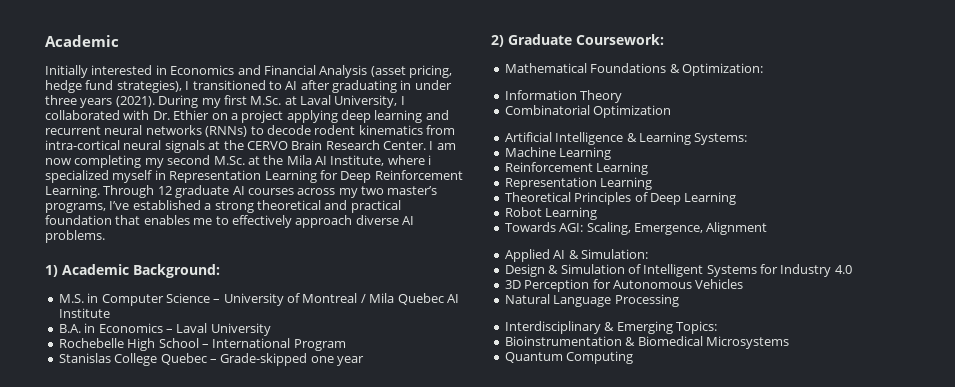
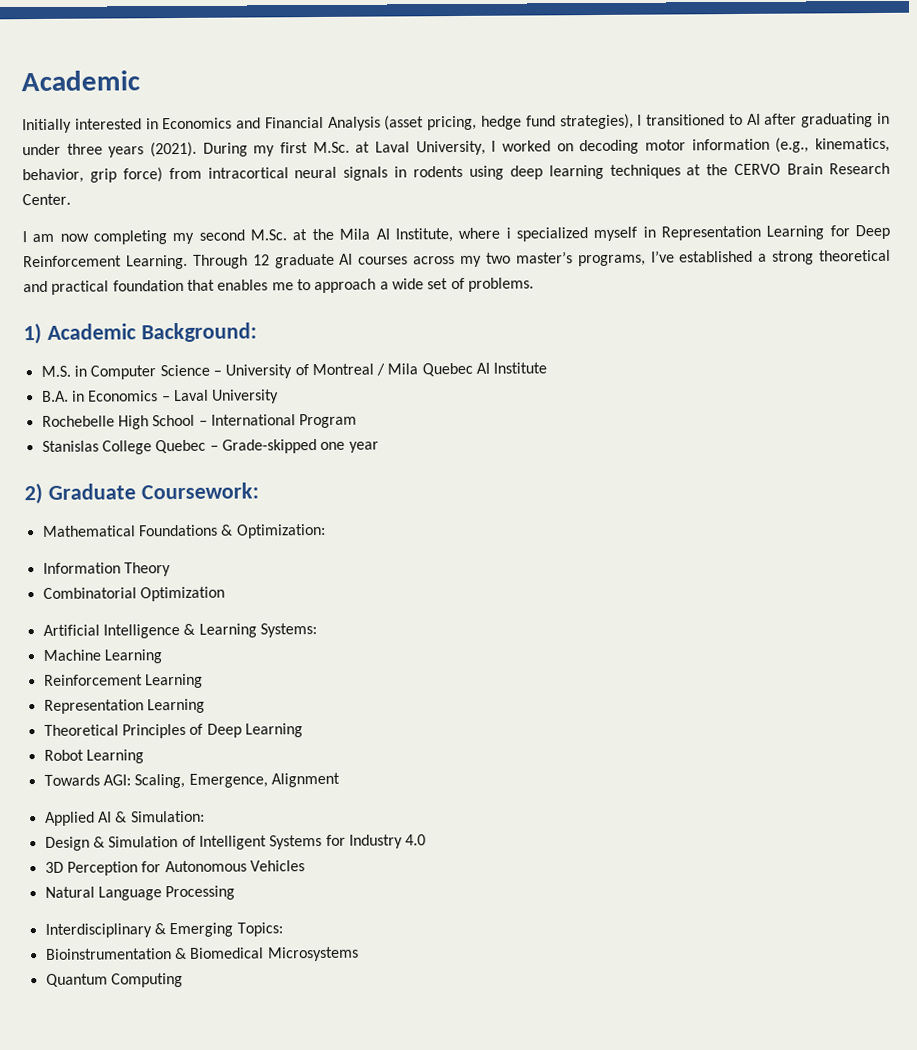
[45,110,449,123] [45,125,455,137] [45,140,205,153] collaborated with Dr. Ethier on a project applying deep learning and recurrent neural networks (RNNs) to decode rodent kinematics from intra-cortical neural signals -> [502,137,890,155] [22,164,681,184] worked on decoding motor information (e.g., kinematics, behavior, grip force) from intracortical neural signals in rodents using deep learning techniques
(426, 145) none -> (71, 199) //
[231,215,414,228] effectively approach diverse AI -> [314,277,465,294] approach a wide set of

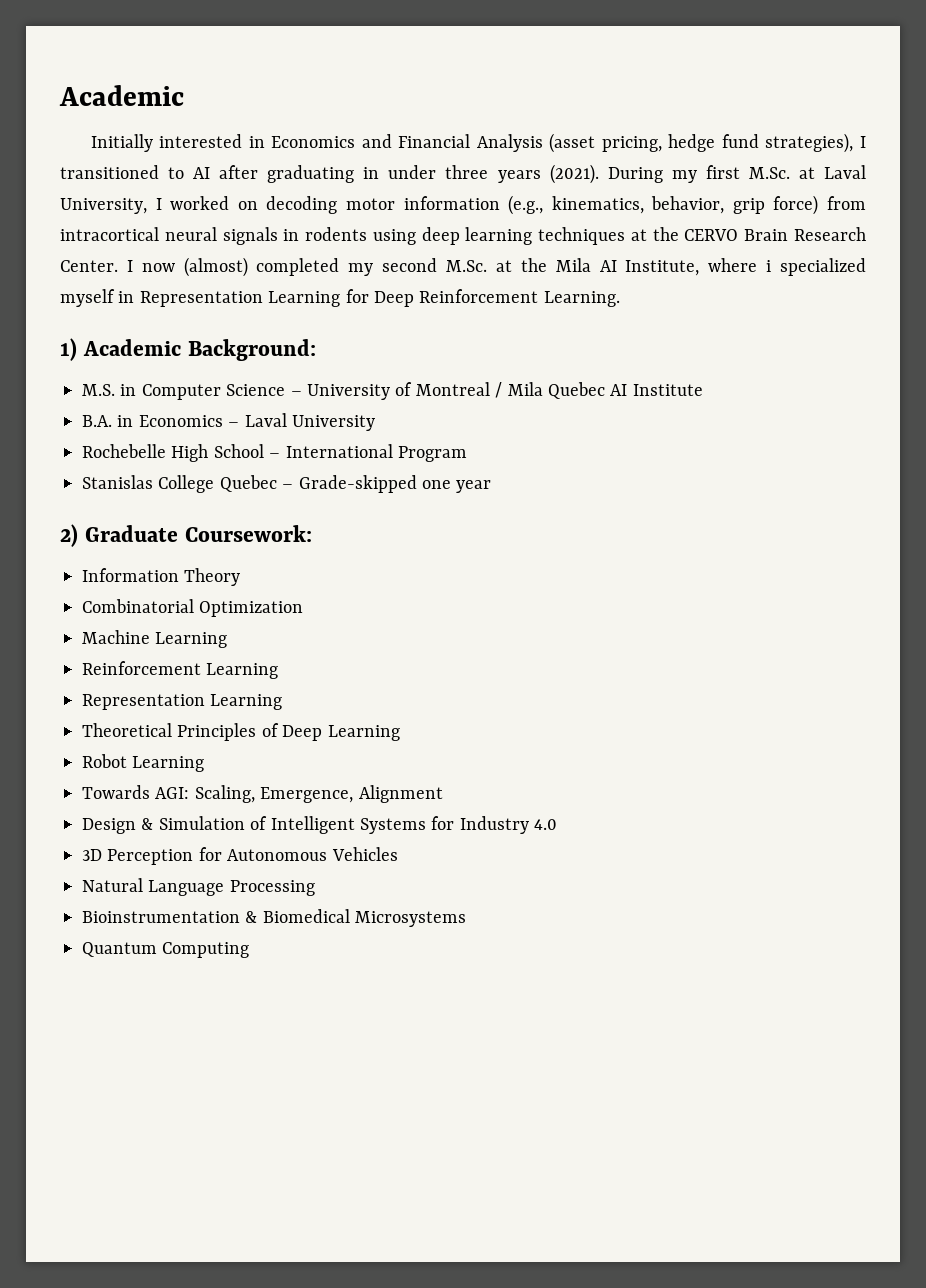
[22,230,168,245] // I am now completing -> [126,257,340,277] I now (almost) completed
[192,249,891,269] [23,277,534,295] Through 12 graduate AI courses across my two master’s programs, I’ve established a strong theoretical and practical foundation that enables me to approach a wide set of problems. -> (620, 299) none
[41,523,326,539] // Mathematical Foundations & Optimization: -> (312, 533) none
[42,623,317,639] // Artificial Intelligence & Learning Systems: -> (304, 609) none
[44,810,205,826] // Applied AI & Simulation: -> (443, 794) none
[44,922,283,938] // Interdisciplinary & Emerging Topics: -> (315, 888) none

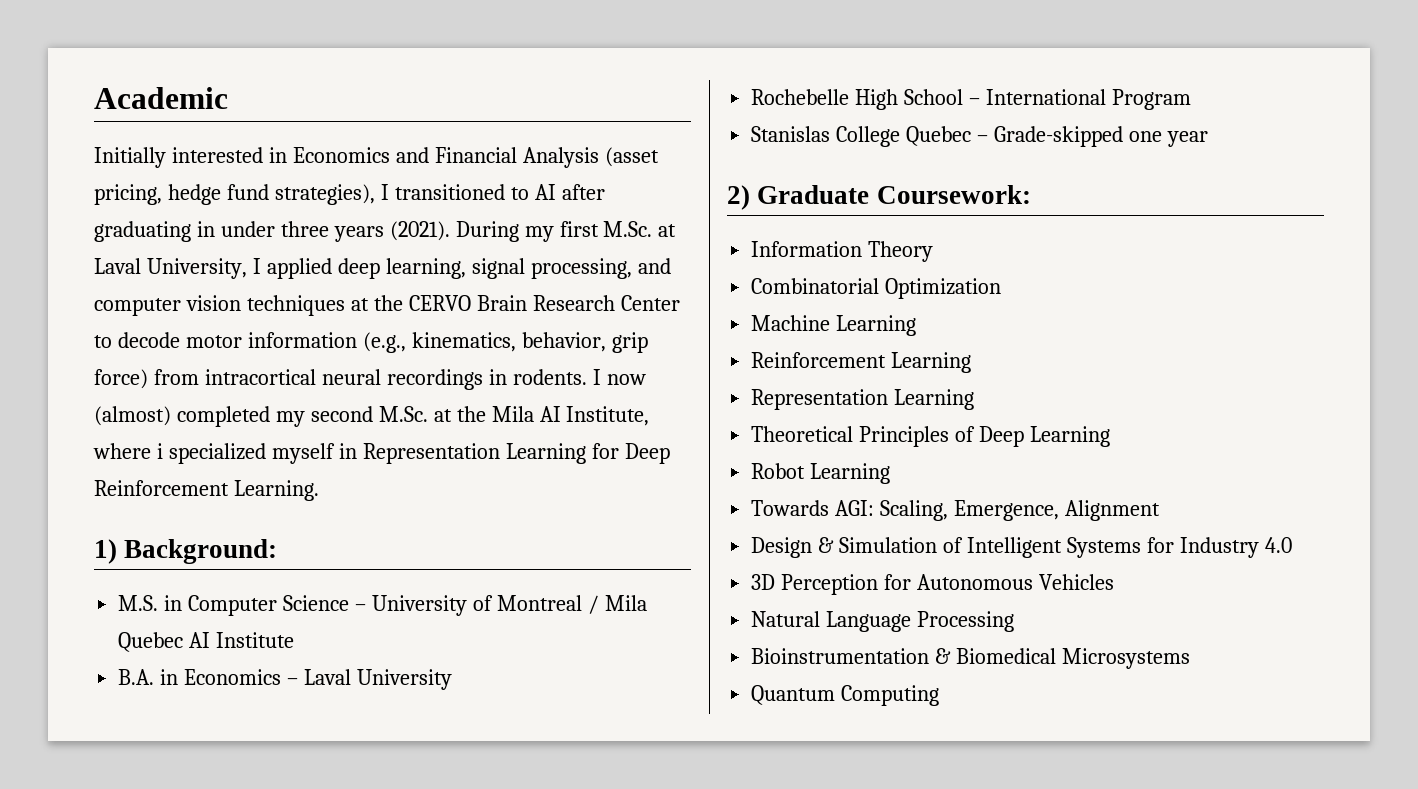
[170,196,338,214] worked on decoding -> [266,258,671,279] [94,295,680,316] [94,332,180,348] applied deep learning, signal processing, and computer vision techniques at the CERVO Brain Research Center to decode
[222,227,866,245] [60,260,118,272] signals in rodents using deep learning techniques at the CERVO Brain Research Center. -> [386,369,587,390] recordings in rodents.
[82,339,181,356] Academic -> (117, 551) none

